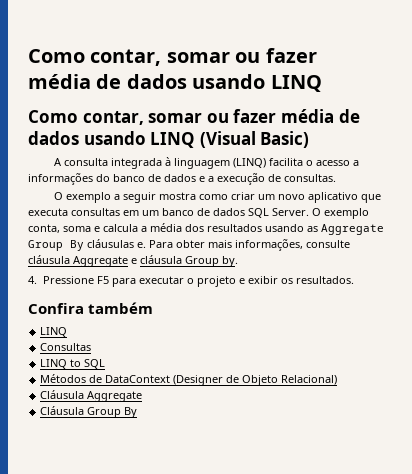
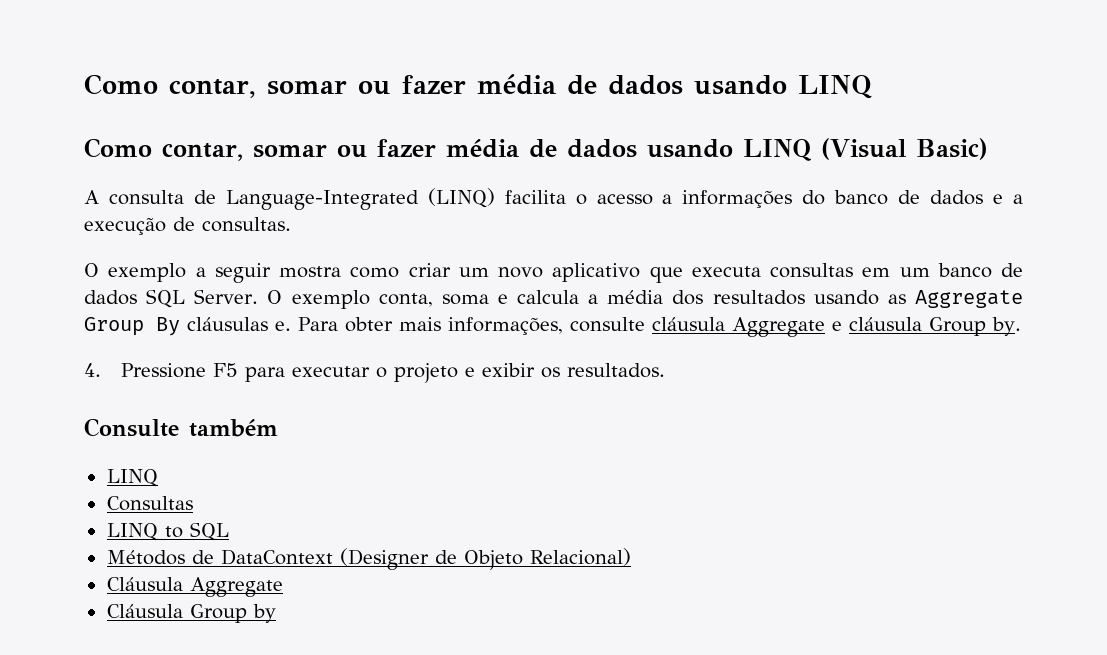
[111,157,231,169] integrada à linguagem -> [193,190,419,210] de Language-Integrated
[28,303,84,314] Confira -> [84,418,179,437] Consulte
[124,407,138,418] By -> [252,604,276,623] by

